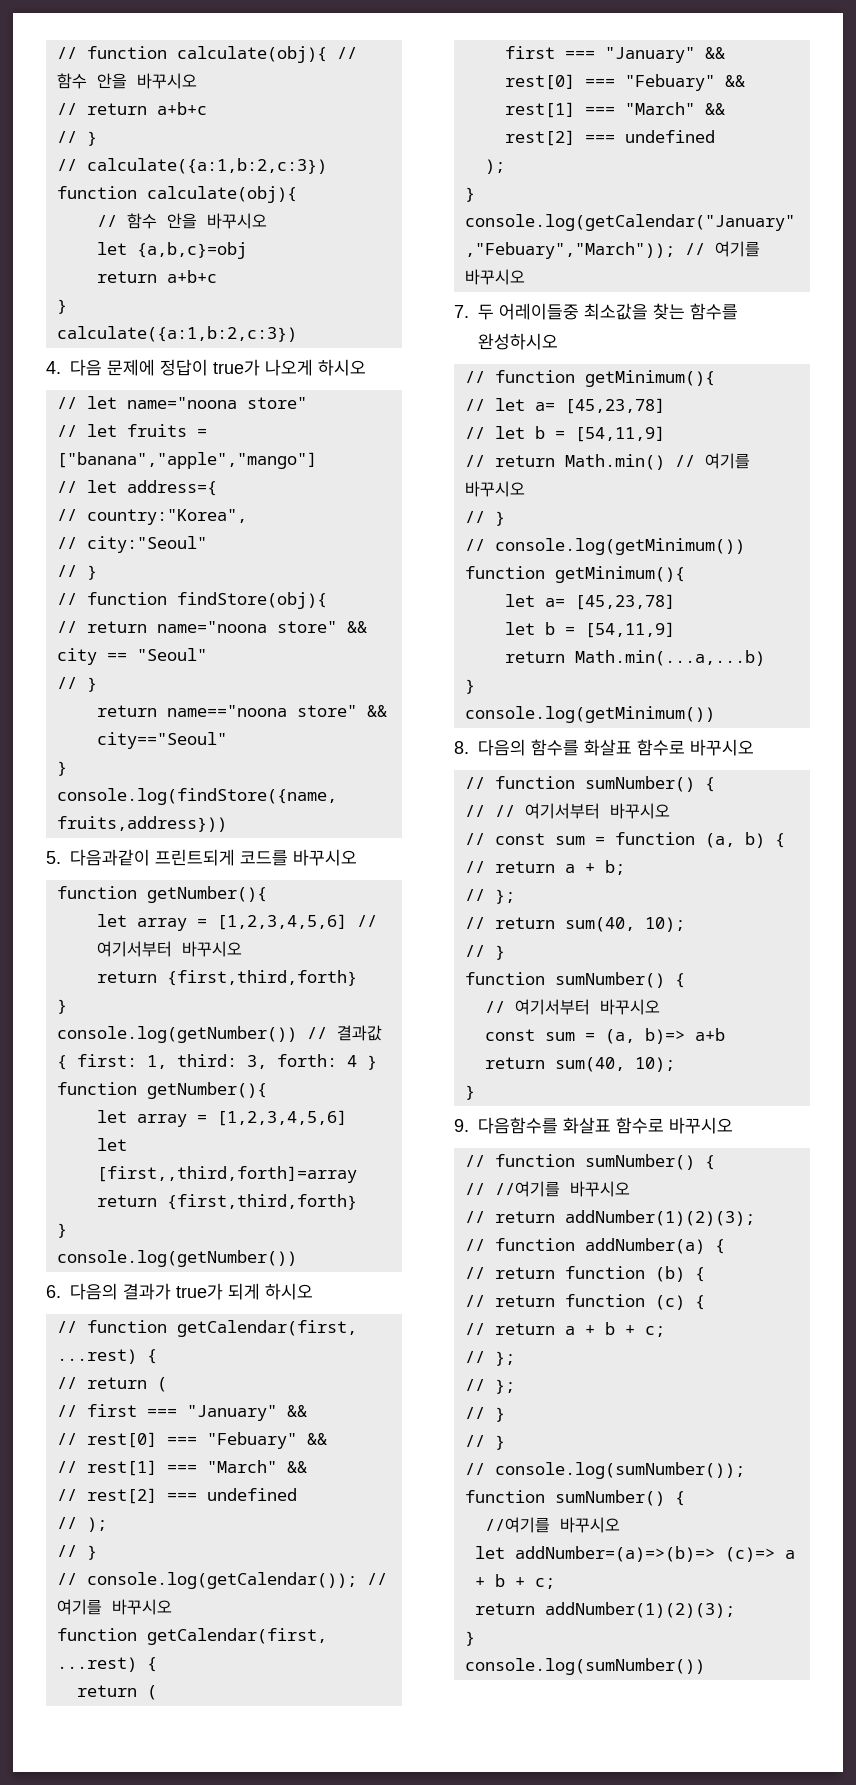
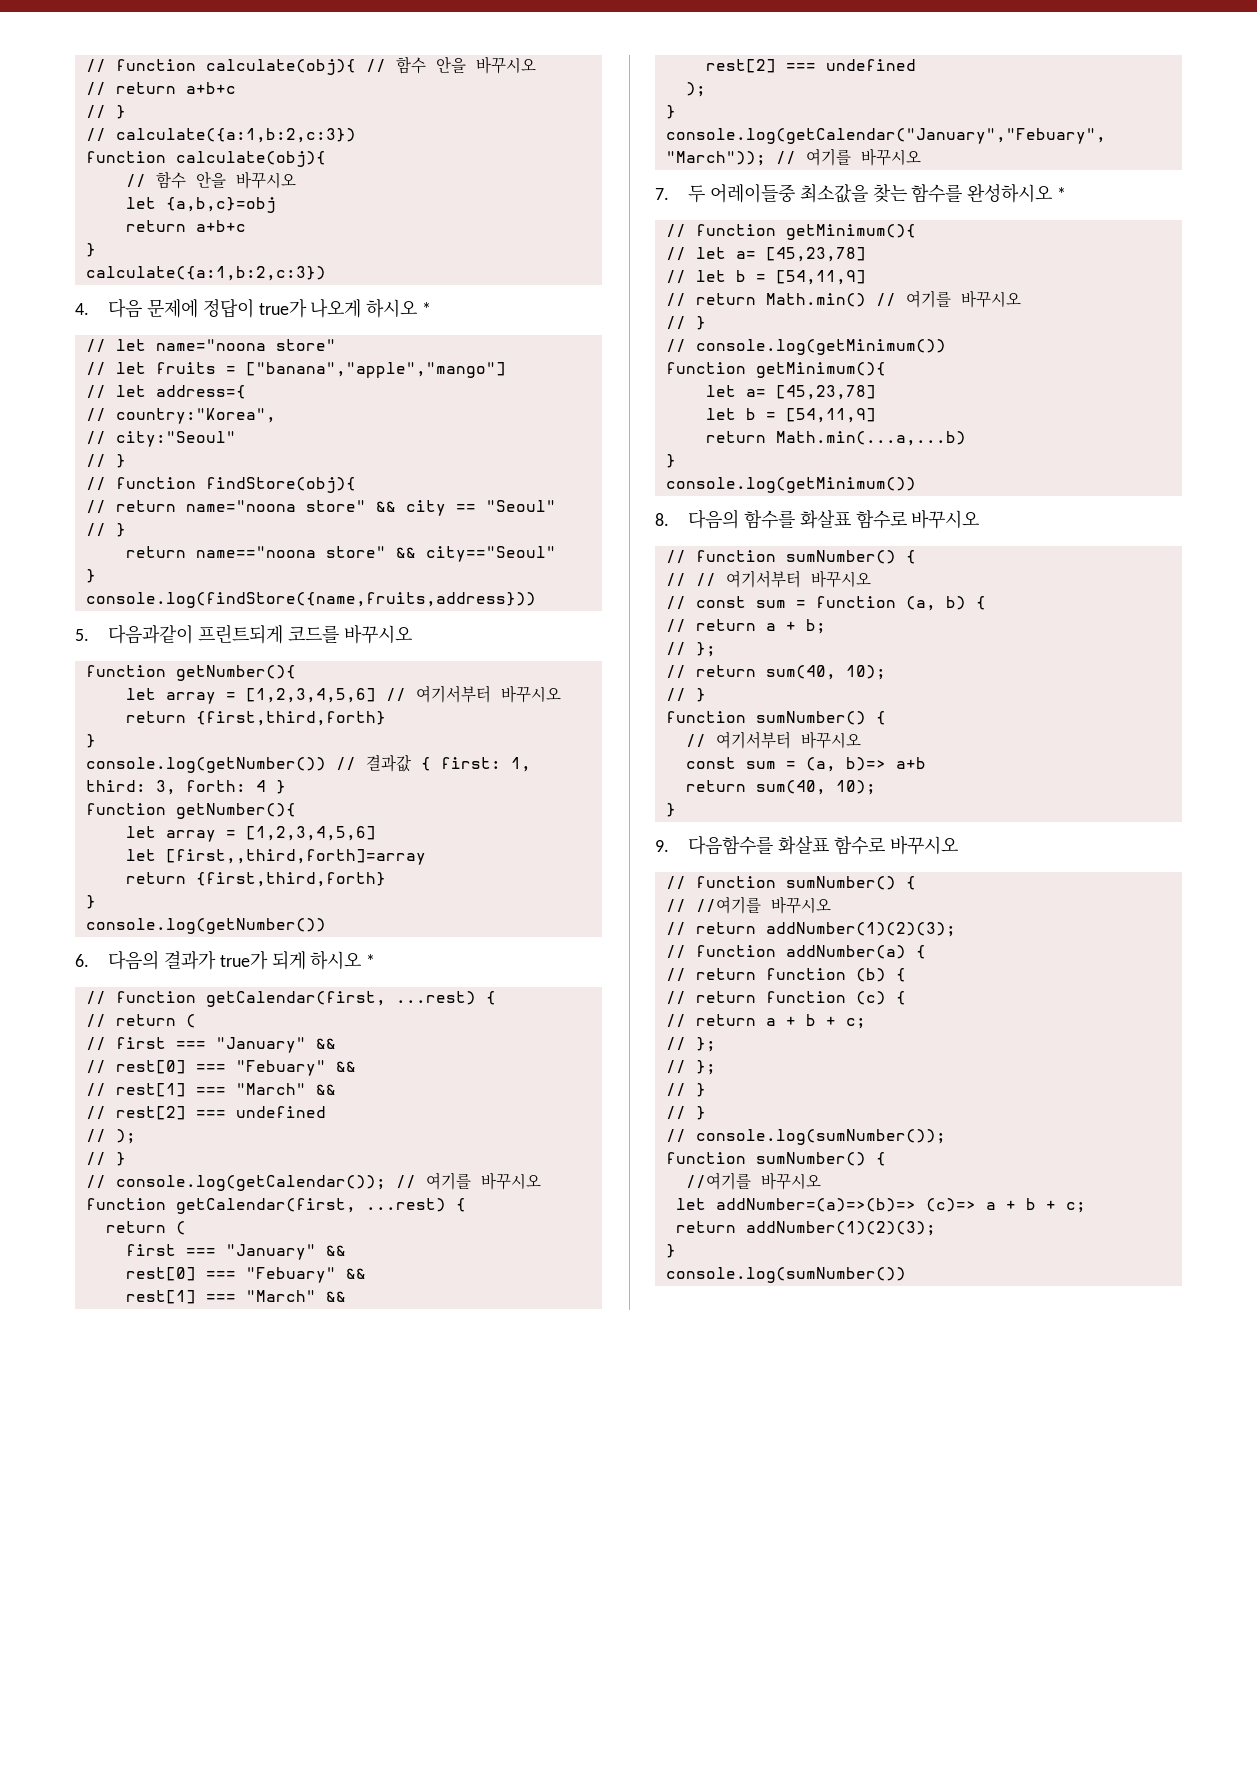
(366, 367) none -> [422,302,432,315] *
(313, 1291) none -> [366,954,376,967] *
(558, 341) none -> [1057,187,1067,200] *

